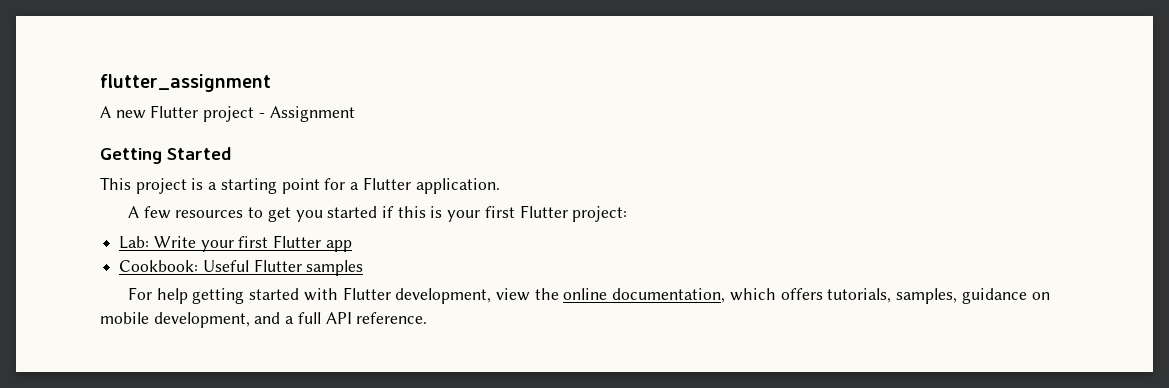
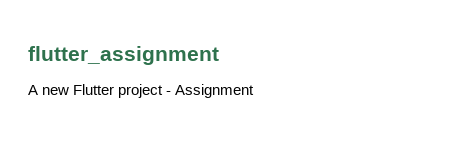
[100,147,231,164] [100,177,500,194] [127,205,628,222] [119,235,352,252] [119,259,364,276] [127,287,1050,304] [100,312,428,328] // Getting Started // This project is a starting point for a Flutter application. // A few resources to get you started if this is your first Flutter project: // Lab: Write your first Flutter app // Cookbook: Useful Flutter samples // For help getting started with Flutter development, view the online documentation, which offers tutorials, samples, guidance on mobile development, and a full API reference. -> (255, 91) none

